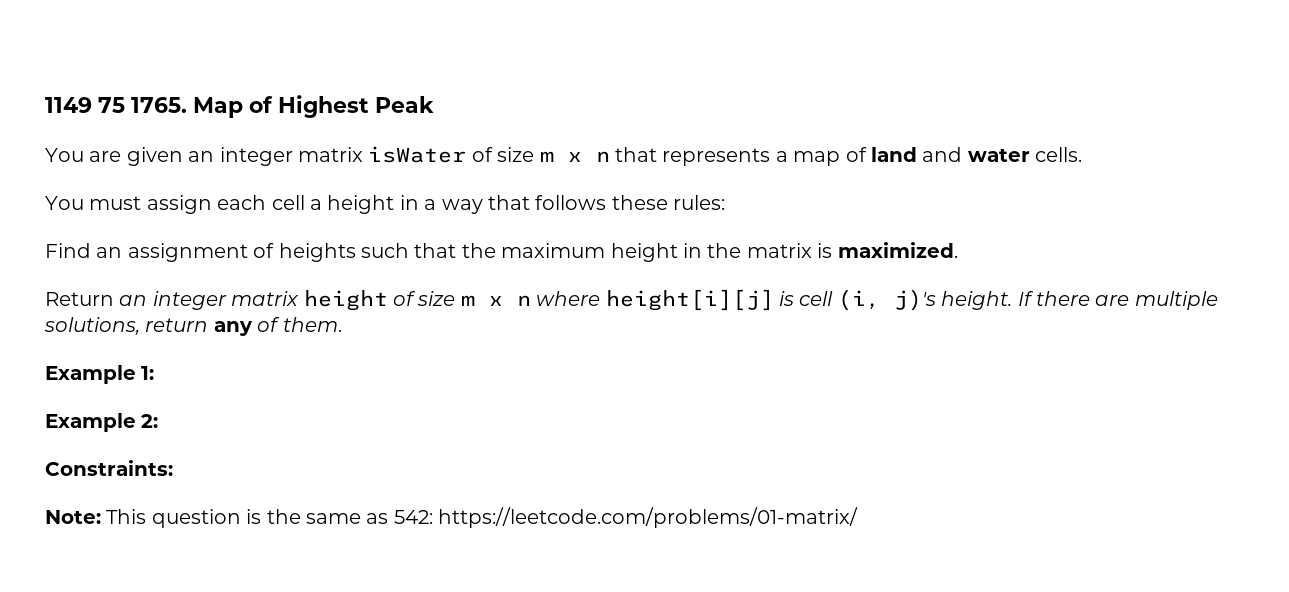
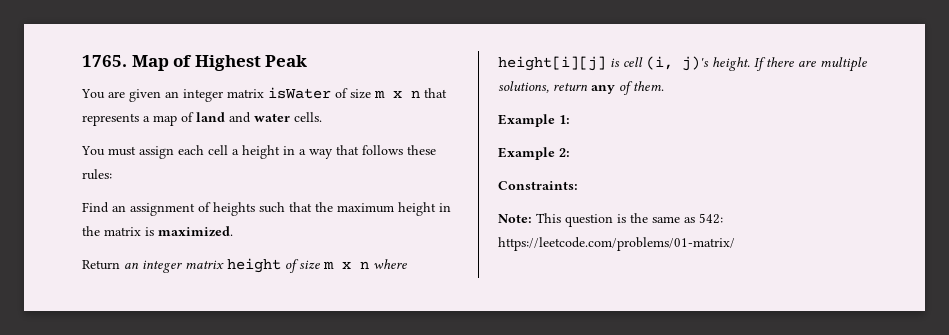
[45,97,125,113] 1149 75 -> (82, 61) none

